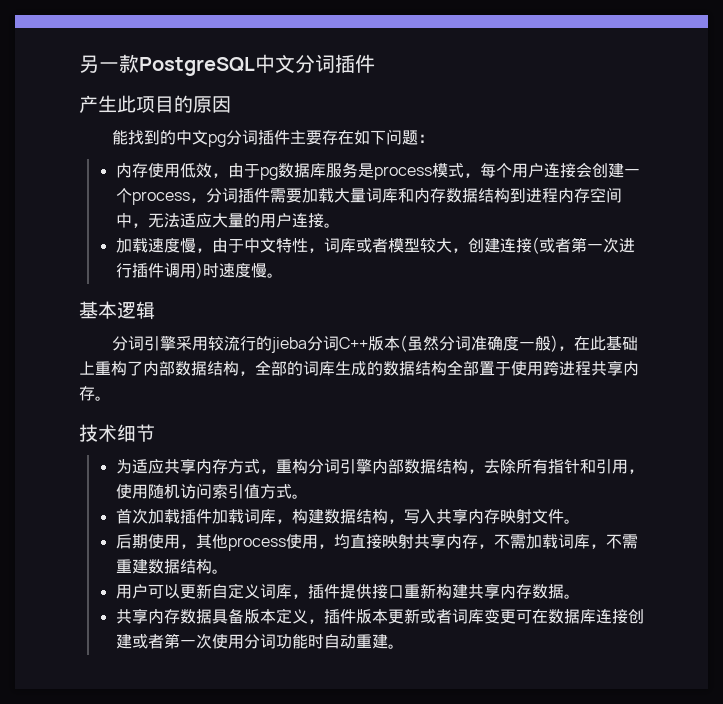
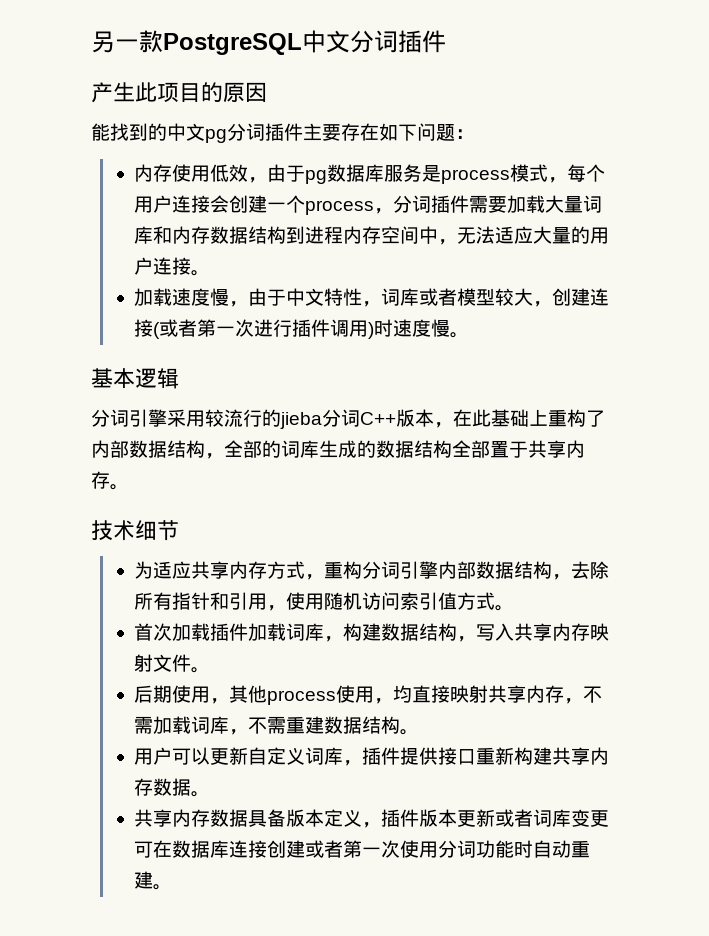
[400,335,559,352] (虽然分词准确度一般) -> (434, 418) none
[511,361,591,376] 使用跨进程 -> (528, 449) none

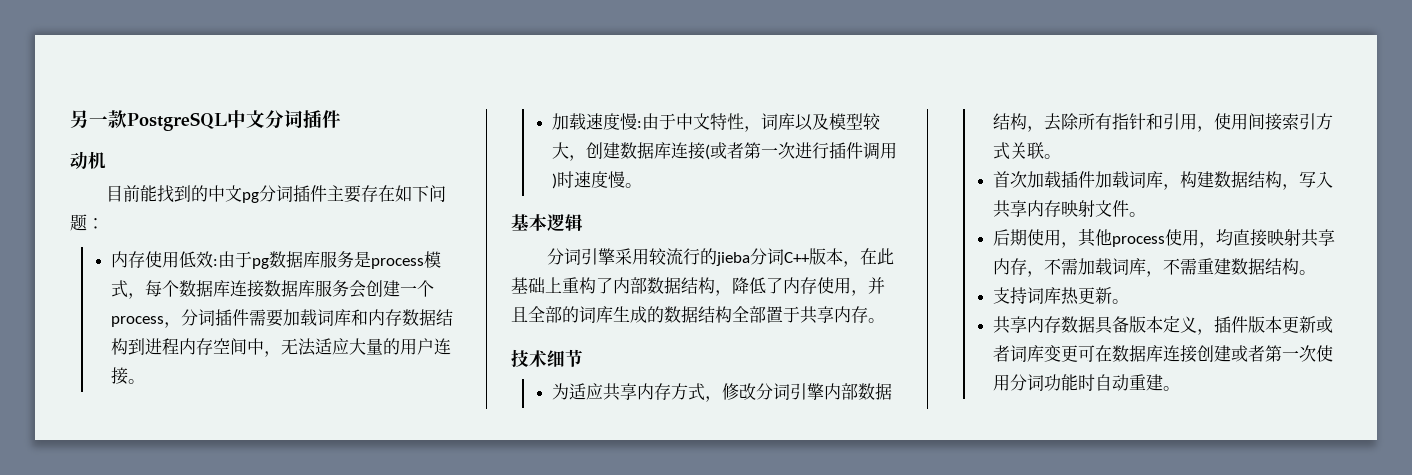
[91,82,267,103] 产生此项目的原因 // -> [70,151,106,169] [105,185,140,202] 动机 // 目前
[248,177,268,183] ， -> [213,259,219,266] :
[134,195,211,213] 用户连接 -> [179,280,350,298] 数据库连接数据库服务
[545,195,584,213] 大量 -> (318, 317) none
[229,301,249,307] ， -> [637,121,643,128] :
[419,288,458,306] 或者 -> [795,113,830,131] 以及
(591, 297) none -> [620,142,672,159] 数据库
(224, 456) none -> [732,277,885,296] [511,306,528,322] 降低了内存使用，并且
[324,561,363,579] 重构 -> [722,383,757,400] 修改
[324,592,496,610] 随机访问索引值方式 -> [1248,113,1334,131] [993,142,1045,160] 间接索引方式关联
[134,747,610,766] [134,778,192,796] 用户可以更新自定义词库，插件提供接口重新构建共享内存数据 -> [993,287,1113,305] 支持词库热更新

